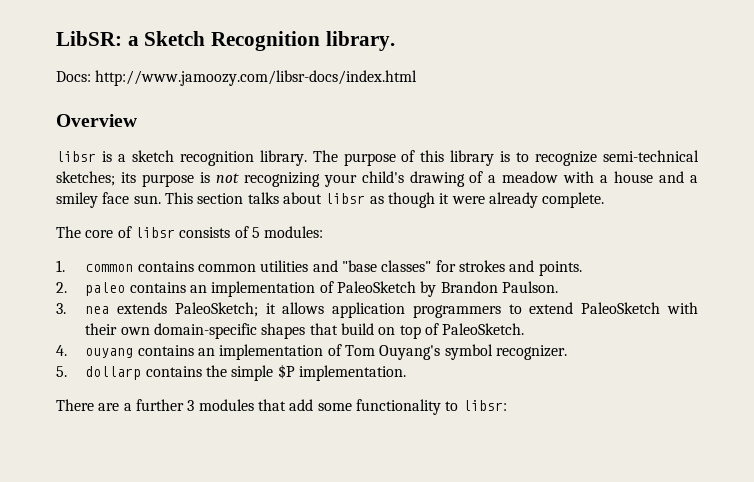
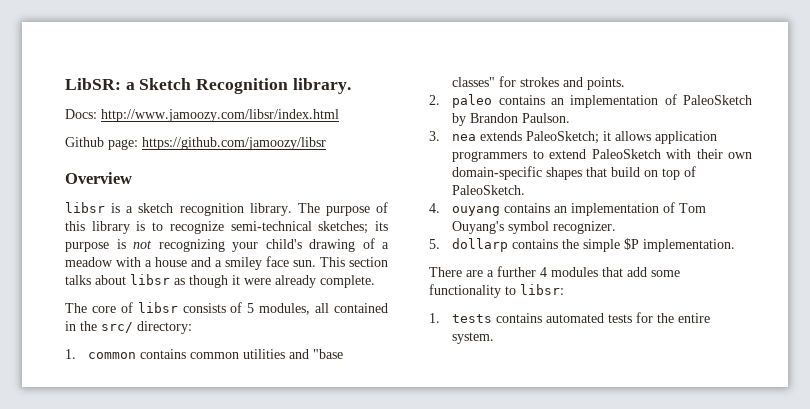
[95,70,418,86] http://www.jamoozy.com/libsr-docs/index.html -> [101,109,339,122] [65,137,326,150] http://www.jamoozy.com/libsr/index.html // Github page: https://github.com/jamoozy/libsr
[264,226,324,238] modules: -> [259,303,388,315] [65,321,192,334] modules, all contained in the src/ directory:
[187,400,195,411] 3 -> [540,267,547,277] 4
(507, 405) none -> [429,312,711,323] [452,332,495,344] // 1. tests contains automated tests for the entire system.

